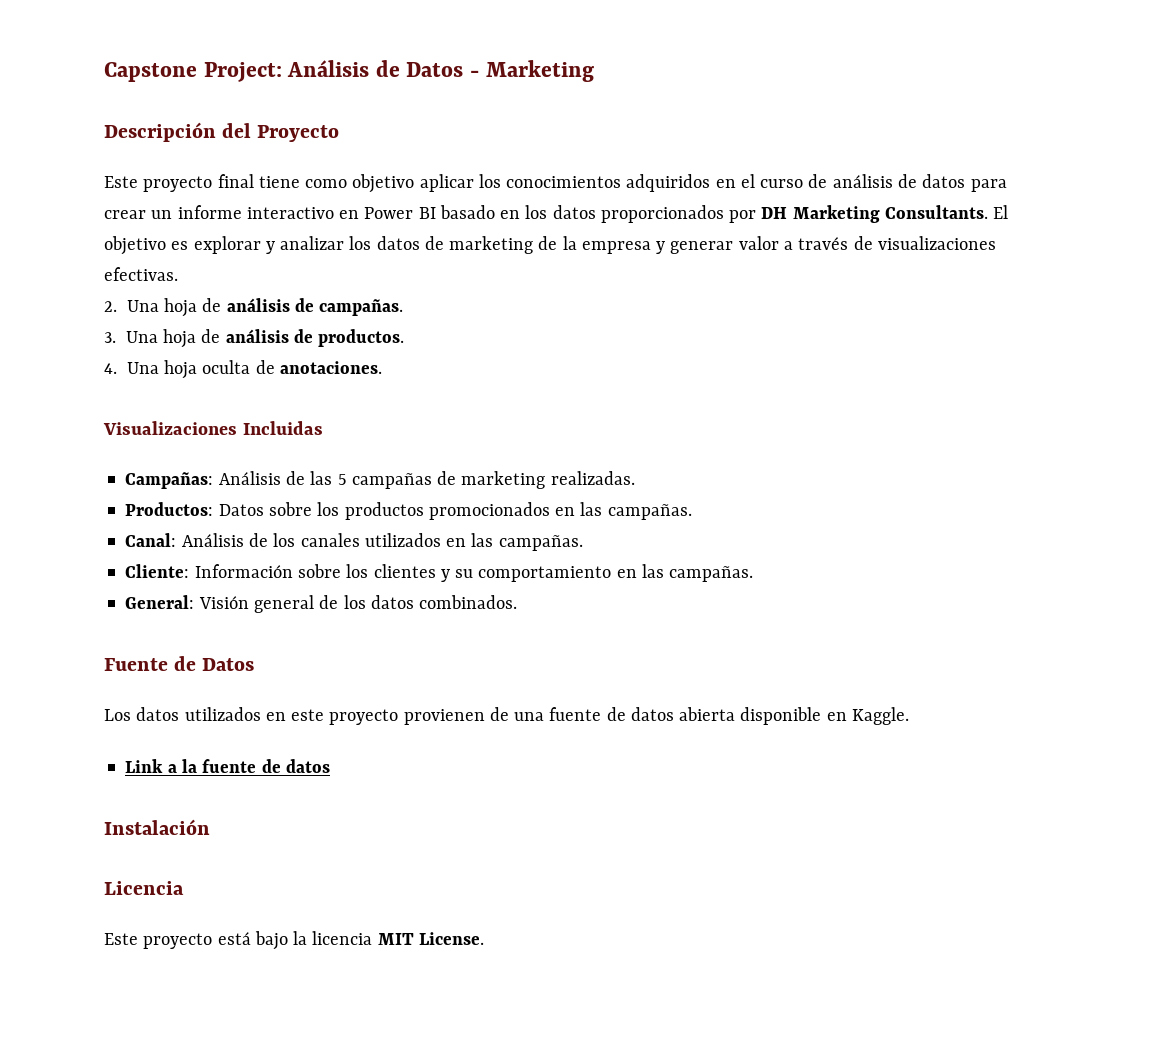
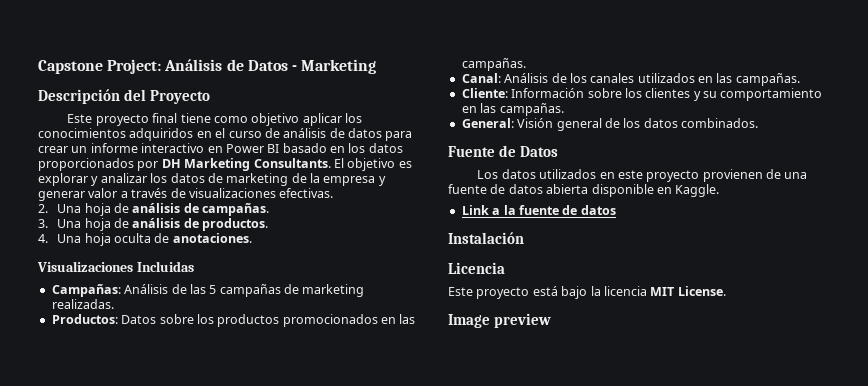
(484, 938) none -> [448,313,551,328] // Image preview

